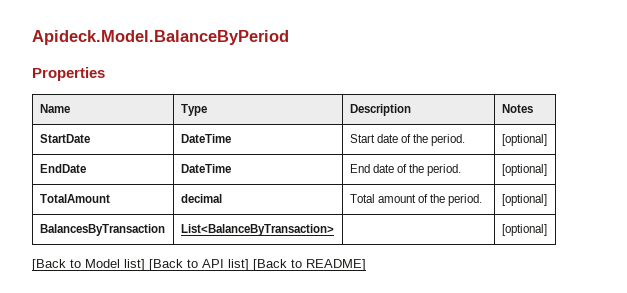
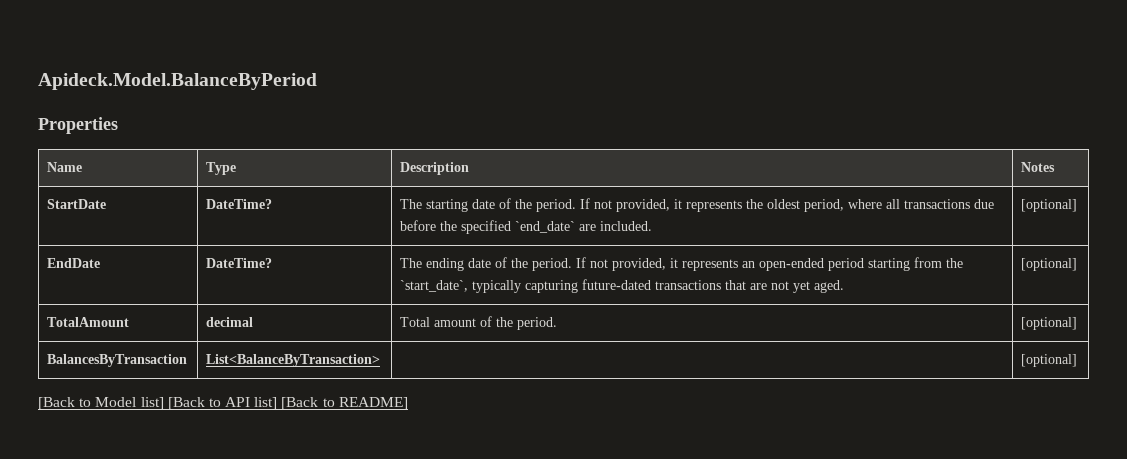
[180,134,231,143] [349,134,465,146] DateTime | Start date of the period. -> [206,199,273,209] [400,198,995,212] [400,220,653,234] DateTime? | The starting date of the period. If not provided, it represents the oldest period, where all transactions due before the specified `end_date` are included.
[180,164,231,173] [349,164,461,176] DateTime | End date of the period. -> [206,258,273,268] [400,257,964,271] [400,279,845,293] DateTime? | The ending date of the period. If not provided, it represents an open-ended period starting from the `start_date`, typically capturing future-dated transactions that are not yet aged.

